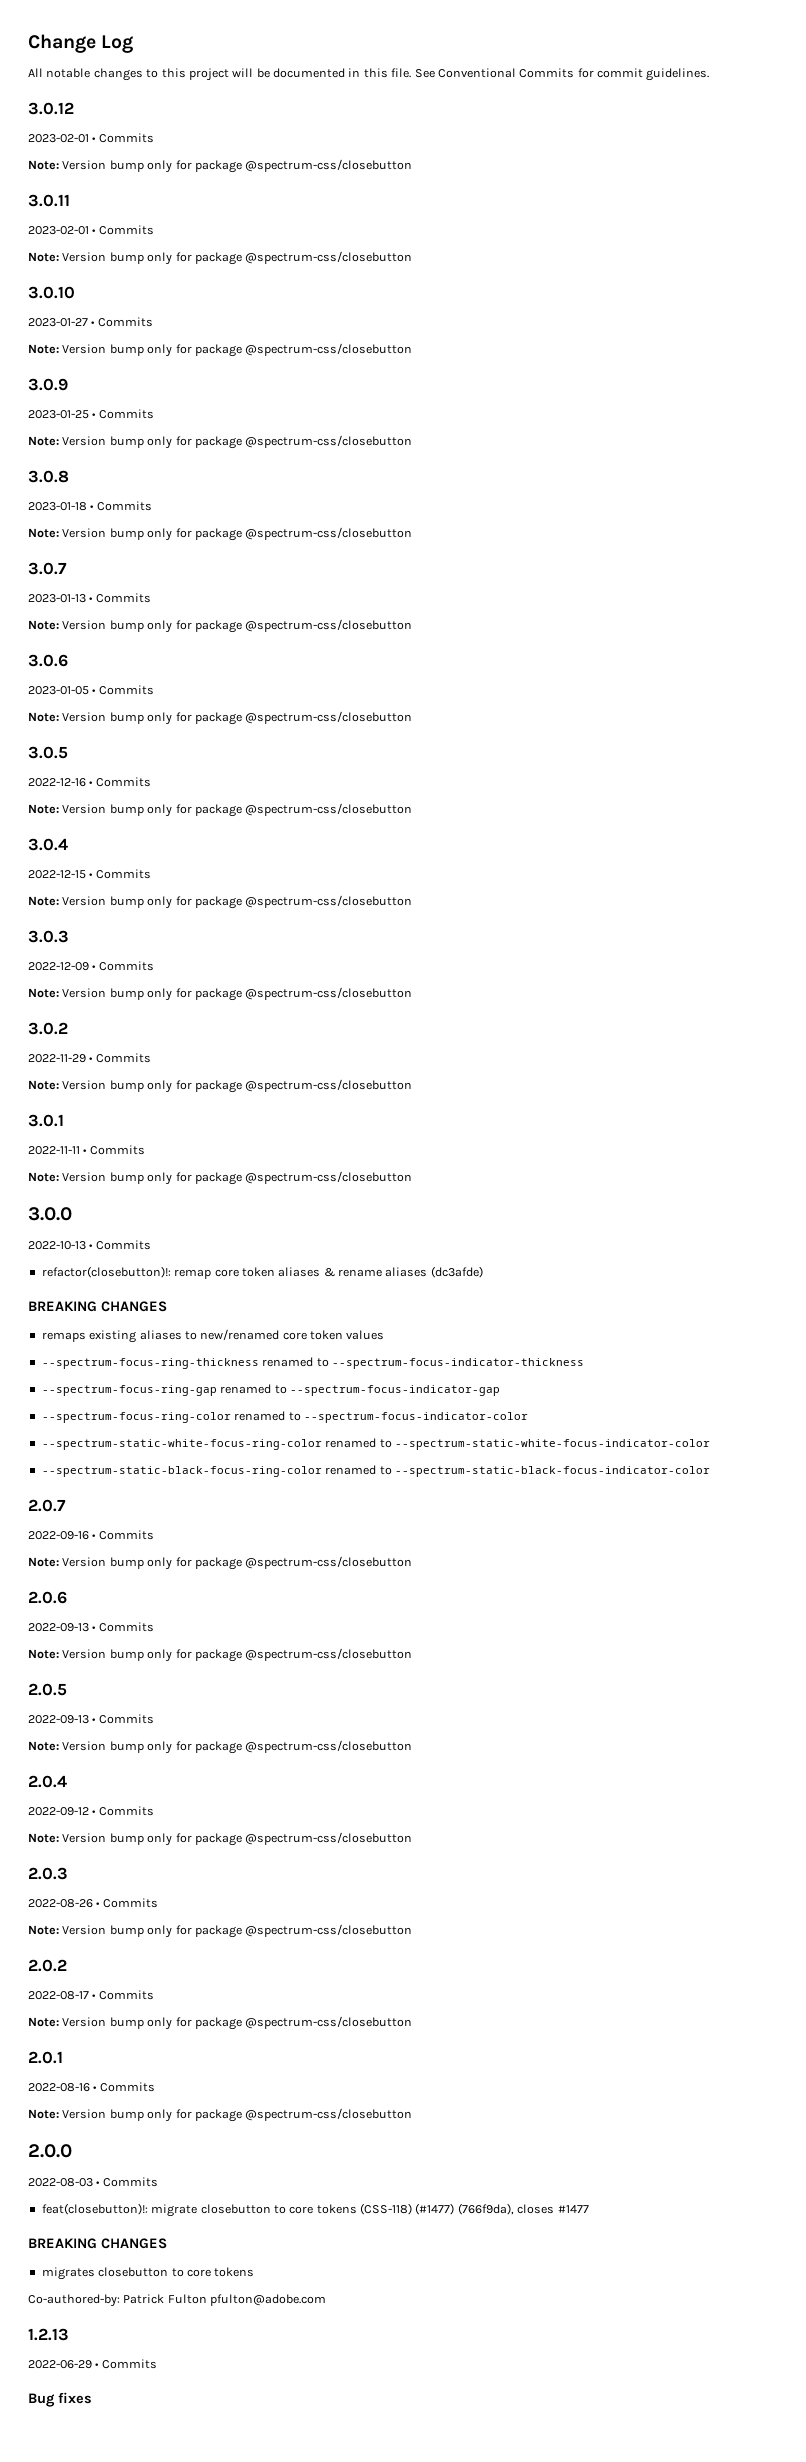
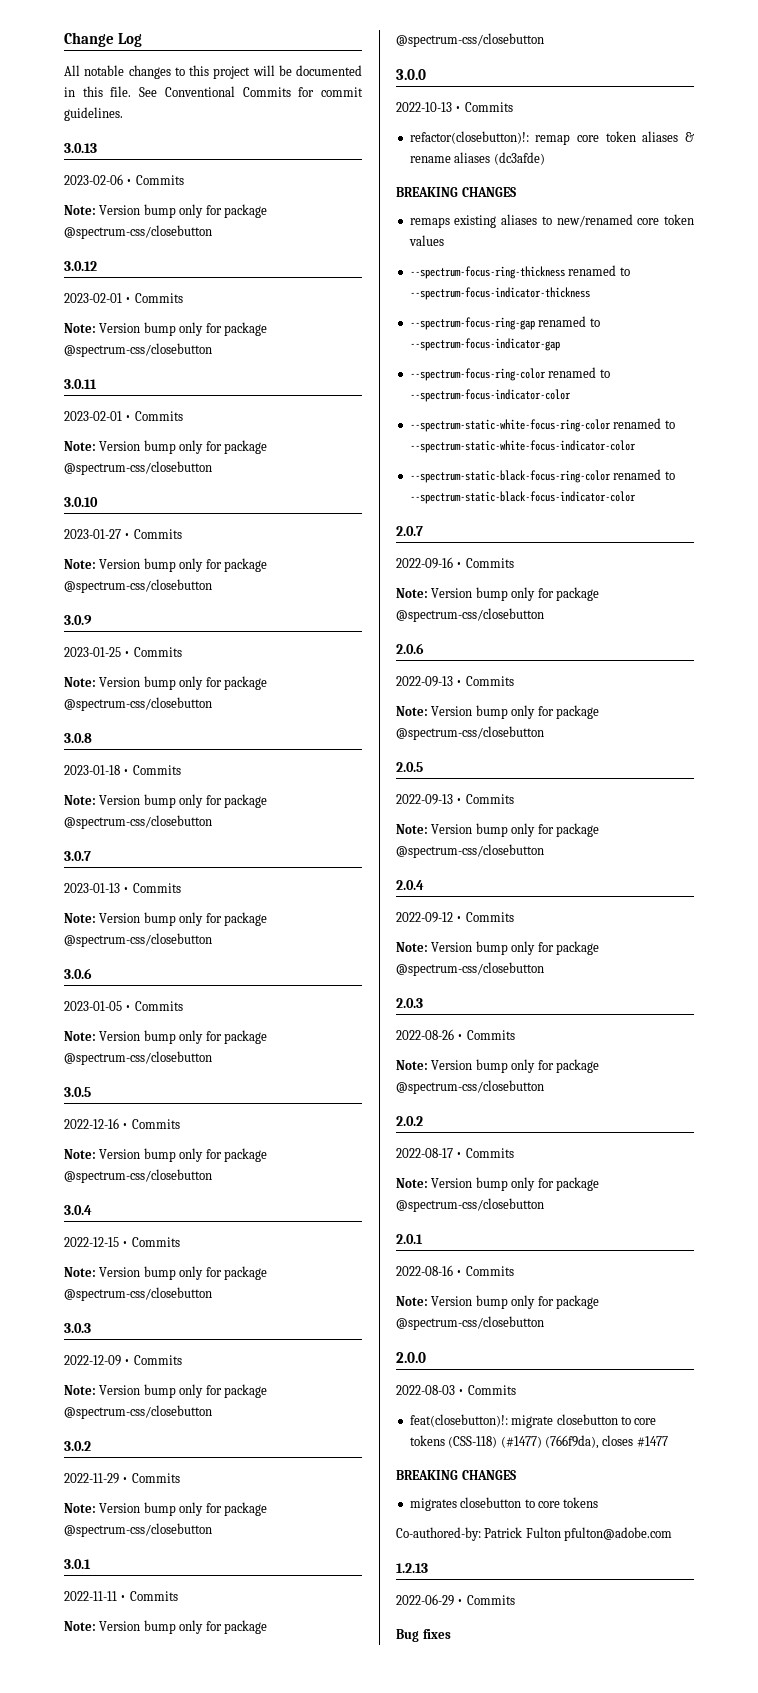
(710, 74) none -> [64,143,97,153] [64,174,184,185] [64,204,267,218] [64,225,212,239] // 3.0.13 // 2023-02-06 • Commits // Note: Version bump only for package @spectrum-css/closebutton

